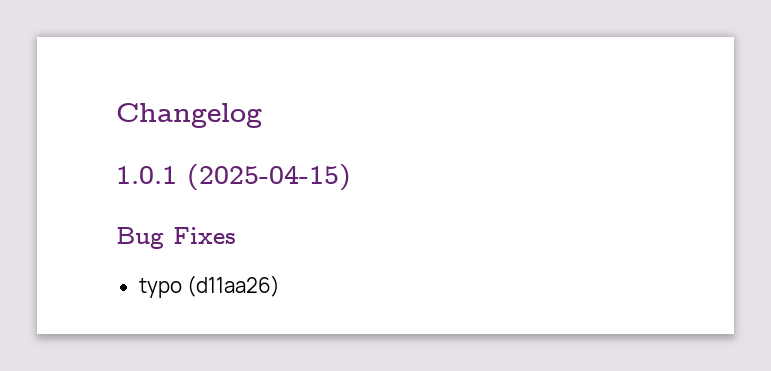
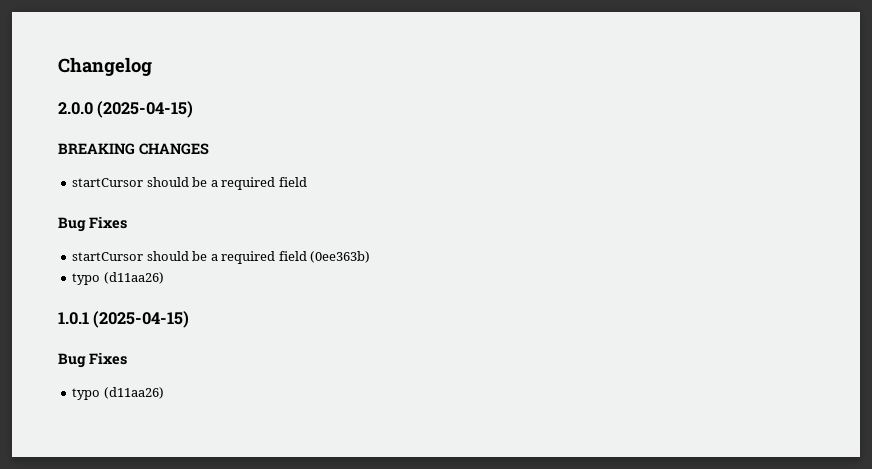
(262, 115) none -> [58,101,194,118] [58,143,209,155] [72,177,307,190] [58,216,127,232] [72,251,371,264] [72,272,164,285] // 2.0.0 (2025-04-15) // BREAKING CHANGES // startCursor should be a required field // Bug Fixes // startCursor should be a required field (0ee363b) // typo (d11aa26)

